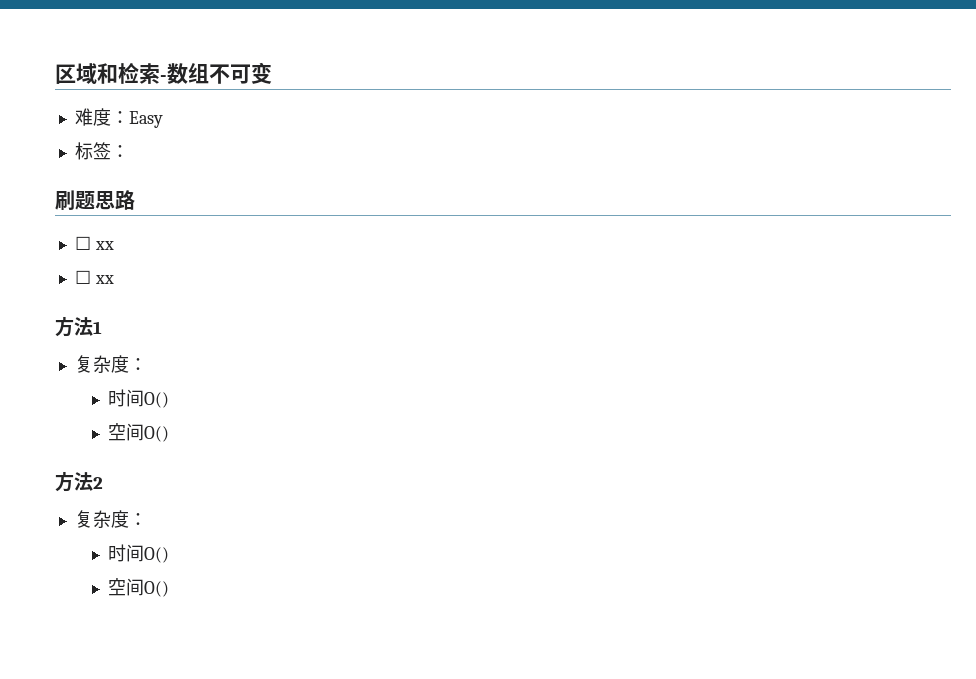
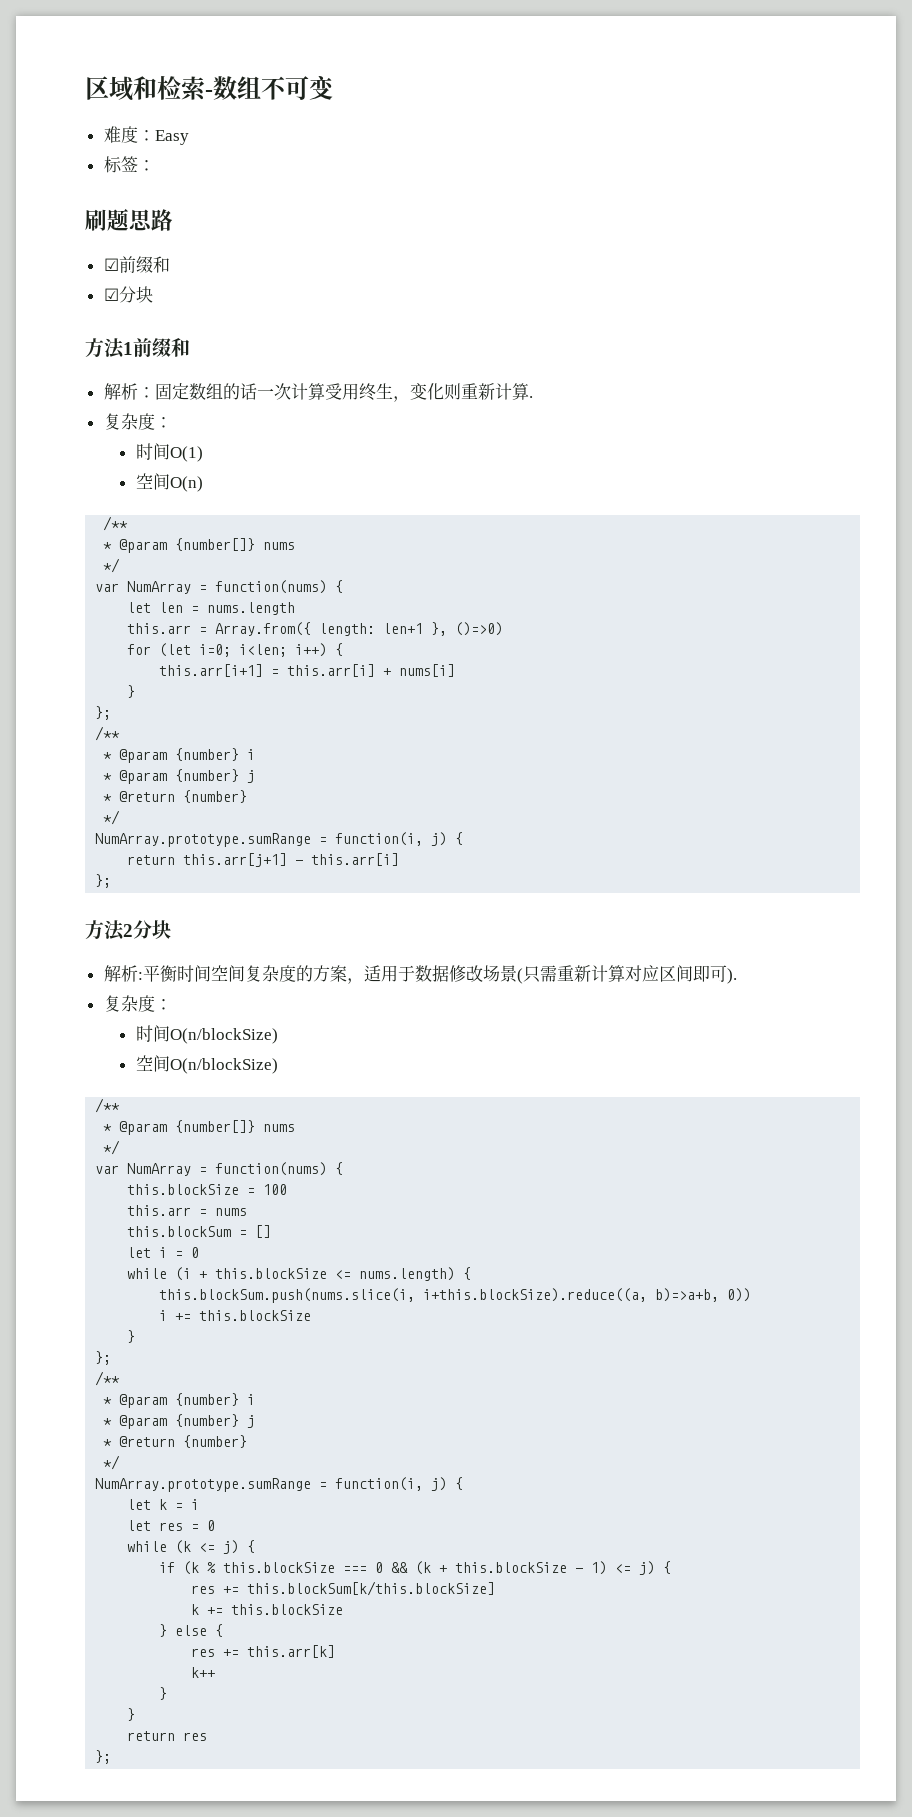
[74,236,114,250] [74,270,114,284] [55,316,102,337] [74,355,147,373] [107,389,169,408] [107,423,169,442] [55,471,103,492] [74,510,147,528] [107,544,169,563] [107,578,169,597] ☐ xx // ☐ xx // 方法1 // 复杂度： // 时间O() // 空间O() // 方法2 // 复杂度： // 时间O() // 空间O() -> [103,256,170,273] [103,286,153,303] [85,338,190,359] [103,383,533,402] [103,413,172,430] [135,443,203,462] [135,473,203,492] [103,516,129,531] [103,538,296,553] [103,558,121,573] [95,580,344,594] [127,602,296,615] [127,622,504,636] [127,643,344,657] [159,664,456,677] [127,685,136,698] [95,706,112,720] [95,726,121,741] [103,748,256,763] [103,769,256,784] [103,790,248,803] [103,810,121,825] [95,832,464,847] [127,853,400,867] [95,874,112,888] [85,920,171,941] [103,965,737,984] [103,995,172,1012] [135,1025,278,1044] [135,1055,278,1074] [95,1098,121,1113] [103,1120,296,1135] [103,1140,121,1155] [95,1162,344,1176] [127,1184,288,1195] [127,1205,248,1216] [127,1225,272,1238] [127,1247,200,1258] [127,1267,472,1281] [159,1288,752,1303] [159,1310,312,1321] [127,1330,136,1343] [95,1351,112,1365] [95,1371,121,1386] [103,1393,256,1408] [103,1414,256,1429] [103,1435,248,1448] [103,1455,121,1470] [95,1477,464,1492] [127,1499,200,1510] [127,1520,216,1531] [127,1540,256,1554] [159,1561,672,1575] [191,1581,496,1596] [191,1604,344,1615] [159,1624,224,1637] [191,1645,336,1658] [191,1667,216,1678] [159,1687,168,1700] [127,1708,136,1721] [127,1731,208,1741] [95,1750,112,1764] ☑前缀和 // ☑分块 // 方法1前缀和 // 解析：固定数组的话一次计算受用终生，变化则重新计算. // 复杂度： // 时间O(1) // 空间O(n) // /** // * @param {number[]} nums // */ // var NumArray = function(nums) { // let len = nums.length // this.arr = Array.from({ length: len+1 }, ()=>0) // for (let i=0; i<len; i++) { // this.arr[i+1] = this.arr[i] + nums[i] // } // }; // /** // * @param {number} i // * @param {number} j // * @return {number} // */ // NumArray.prototype.sumRange = function(i, j) { // return this.arr[j+1] - this.arr[i] // }; // 方法2分块 // 解析:平衡时间空间复杂度的方案，适用于数据修改场景(只需重新计算对应区间即可). // 复杂度： // 时间O(n/blockSize) // 空间O(n/blockSize) // /** // * @param {number[]} nums // */ // var NumArray = function(nums) { // this.blockSize = 100 // this.arr = nums // this.blockSum = [] // let i = 0 // while (i + this.blockSize <= nums.length) { // this.blockSum.push(nums.slice(i, i+this.blockSize).reduce((a, b)=>a+b, 0)) // i += this.blockSize // } // }; // /** // * @param {number} i // * @param {number} j // * @return {number} // */ // NumArray.prototype.sumRange = function(i, j) { // let k = i // let res = 0 // while (k <= j) { // if (k % this.blockSize === 0 && (k + this.blockSize - 1) <= j) { // res += this.blockSum[k/this.blockSize] // k += this.blockSize // } else { // res += this.arr[k] // k++ // } // } // return res // };

